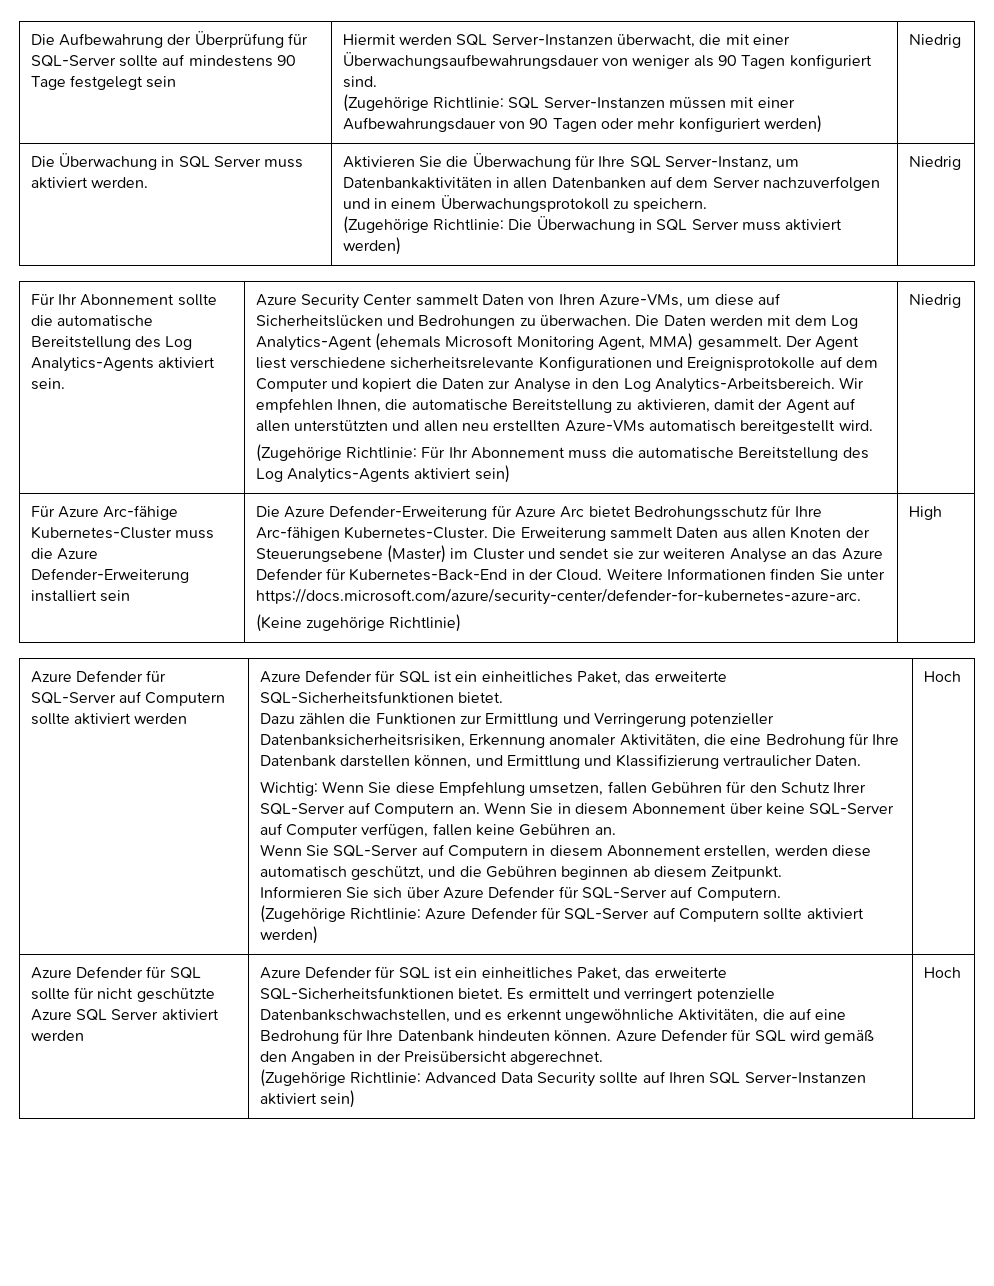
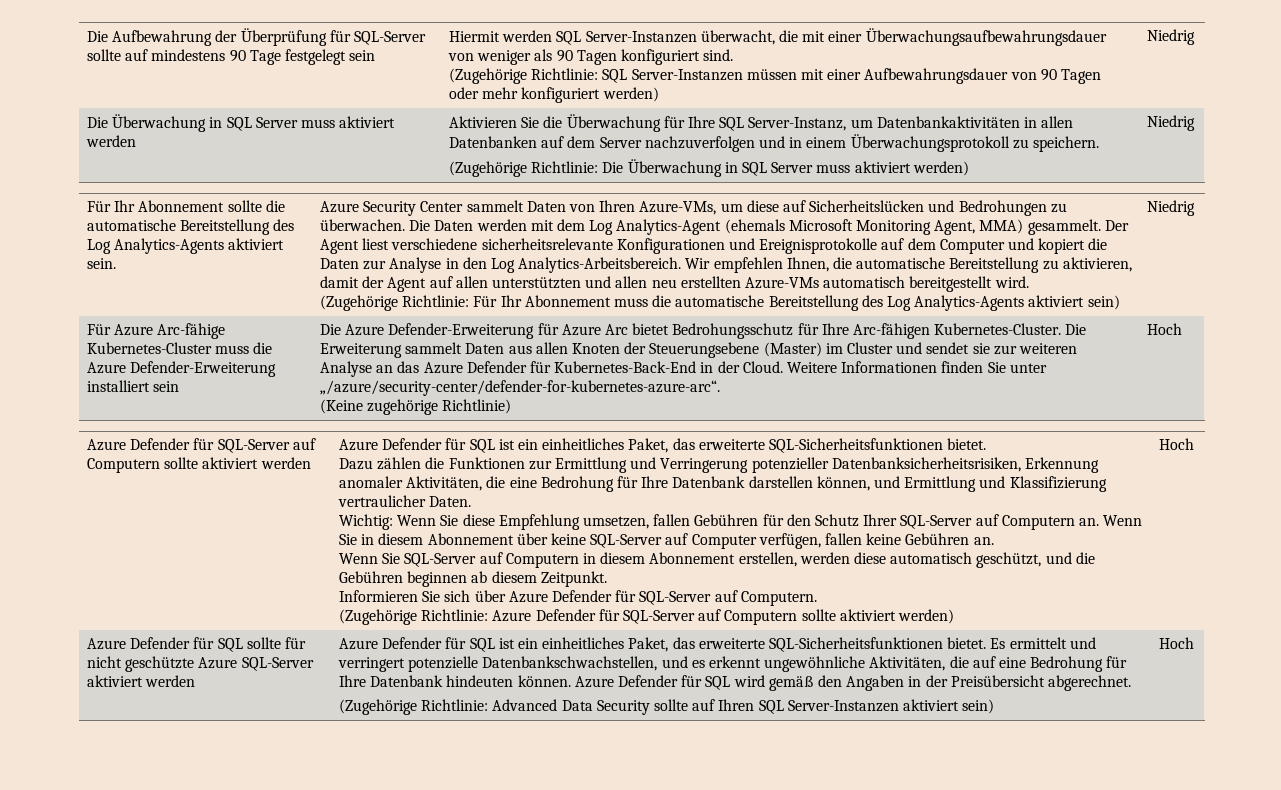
[91,177,149,188] werden. -> [86,135,137,147] werden
[255,588,861,605] https://docs.microsoft.com/azure/security-center/defender-for-kubernetes-azure-arc. -> [320,380,721,396] „/azure/security-center/defender-for-kubernetes-azure-arc“.
[908,506,942,520] High -> [1147,323,1183,335] Hoch
[76,1009,159,1021] SQL Server -> [241,657,314,671] SQL-Server

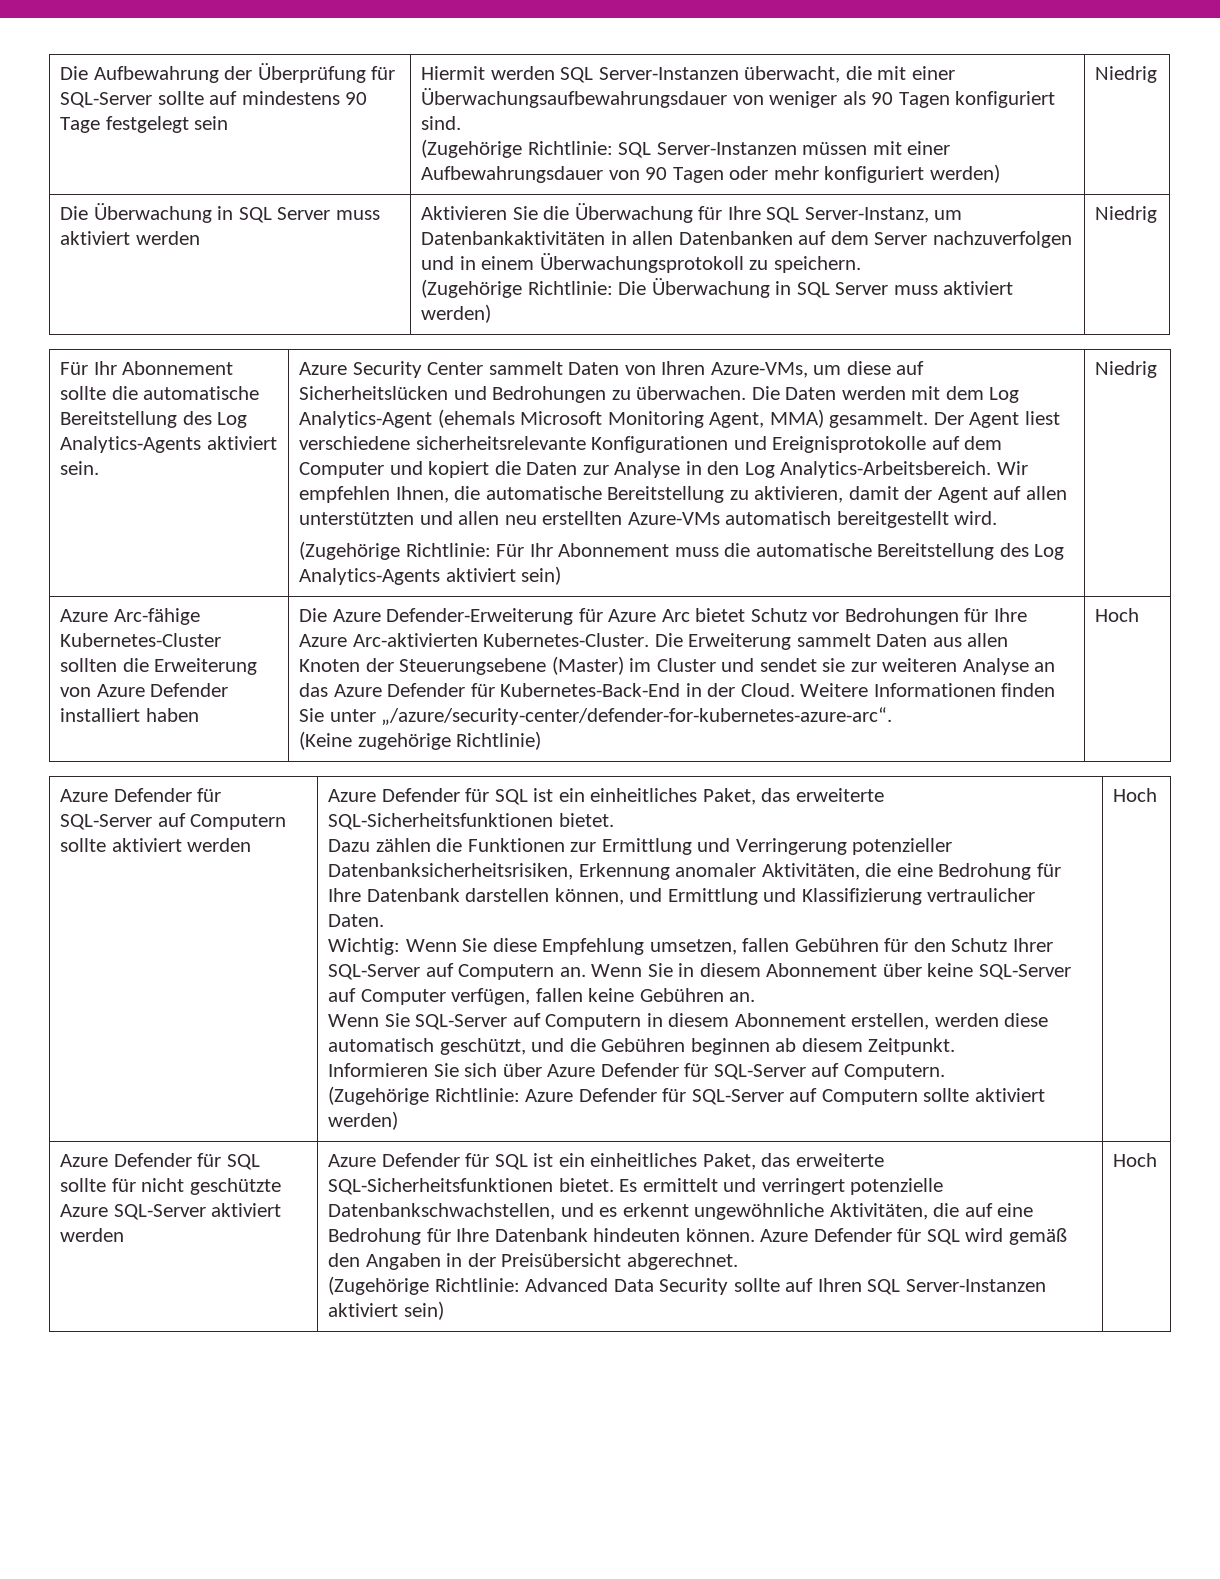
[87,324,112,335] Für -> (1158, 369) none
[215,342,273,354] [87,361,277,377] [87,380,180,392] muss die Azure Defender-Erweiterung installiert sein -> [60,658,258,675] [60,683,229,697] [60,708,199,722] sollten die Erweiterung von Azure Defender installiert haben
[672,323,930,339] Bedrohungsschutz für Ihre Arc-fähigen -> [750,608,1027,625] [299,633,478,647] Schutz vor Bedrohungen für Ihre Azure Arc-aktivierten

